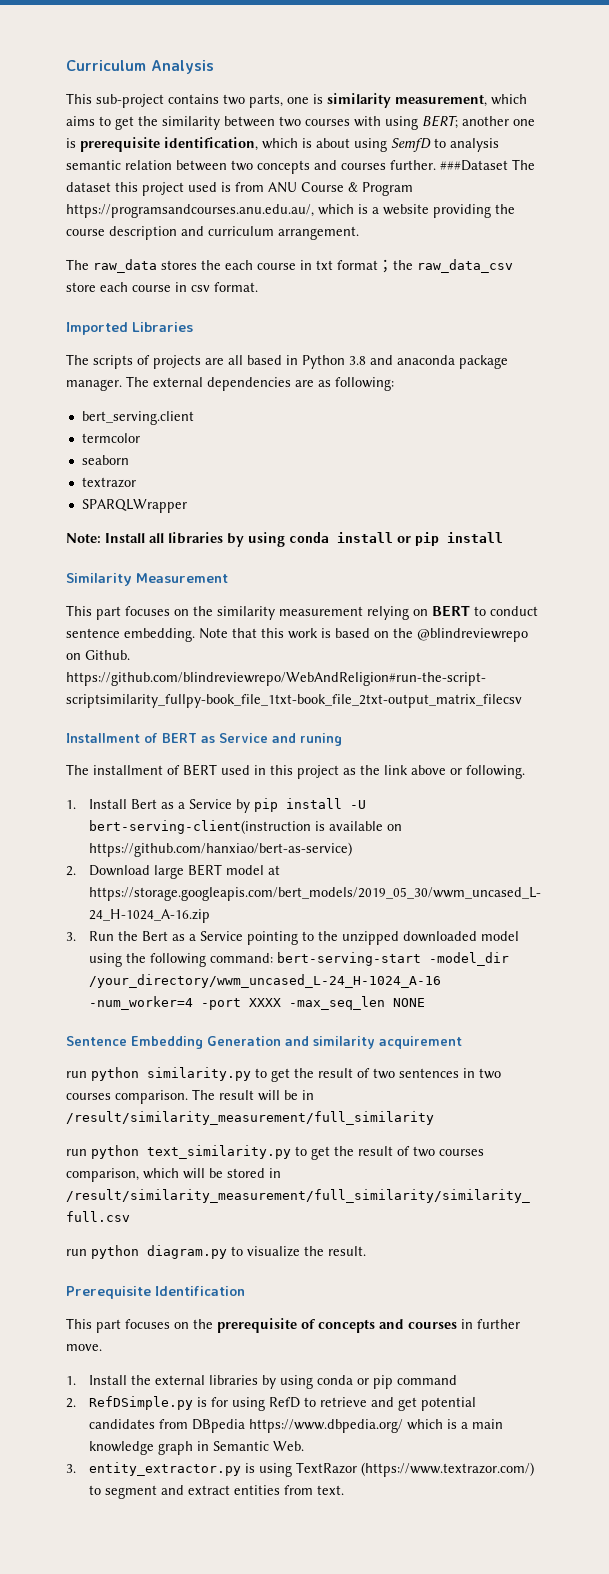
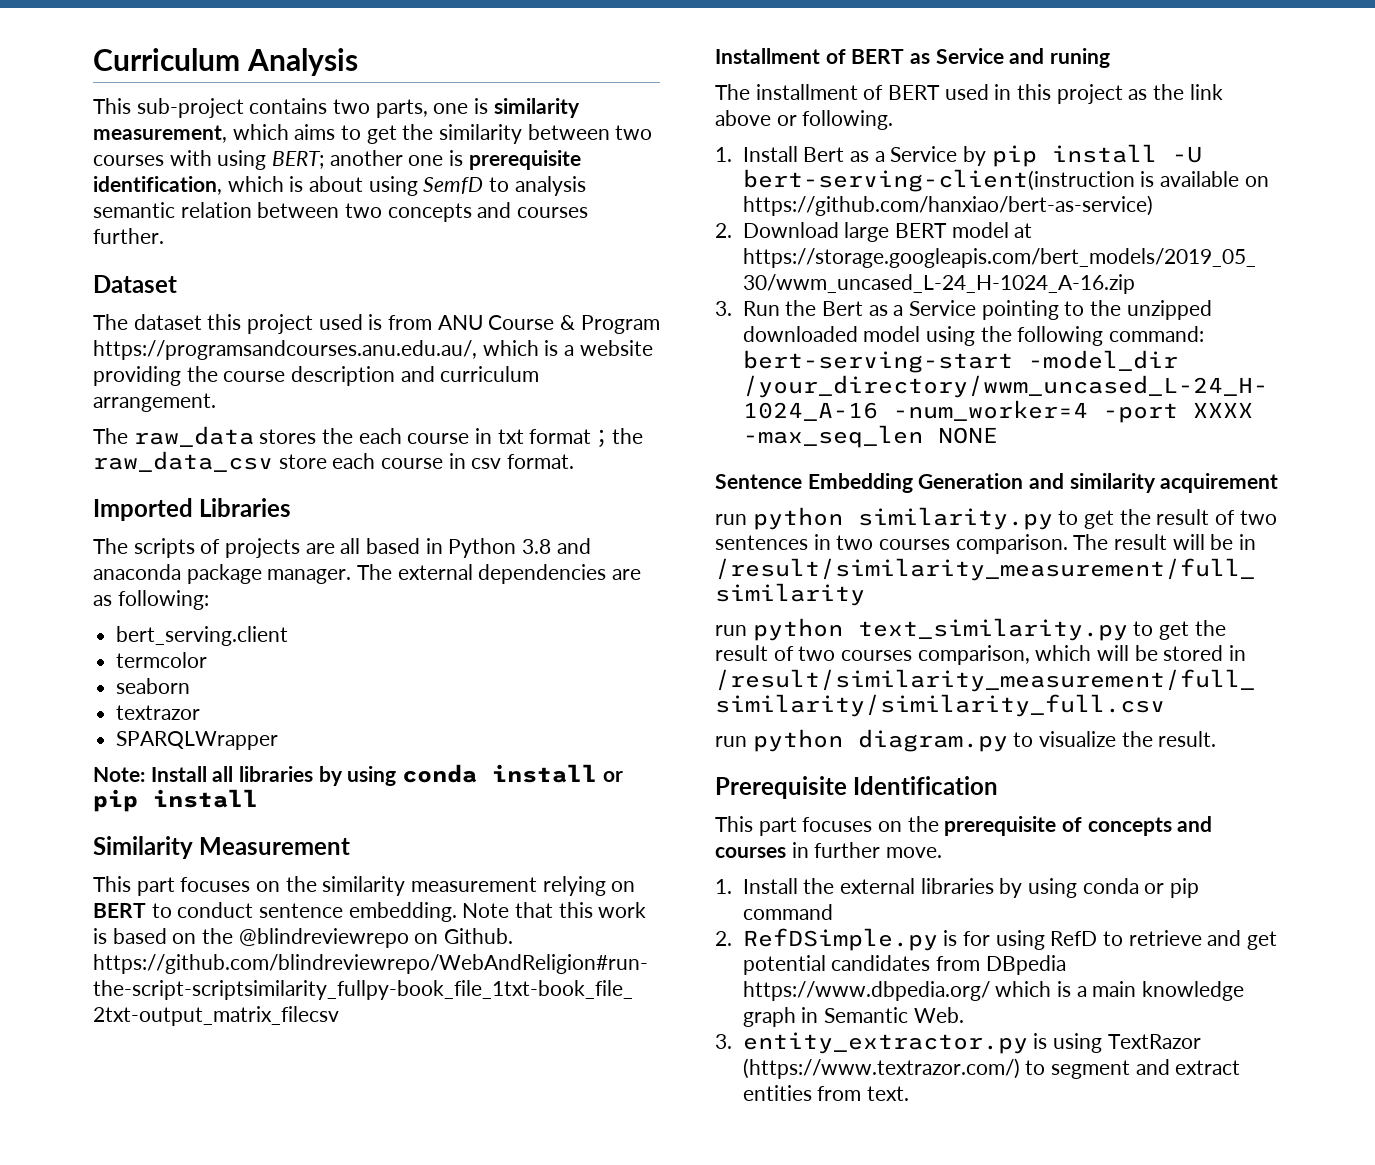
[440,160,508,171] ###Dataset -> [93,275,177,293] // Dataset //

